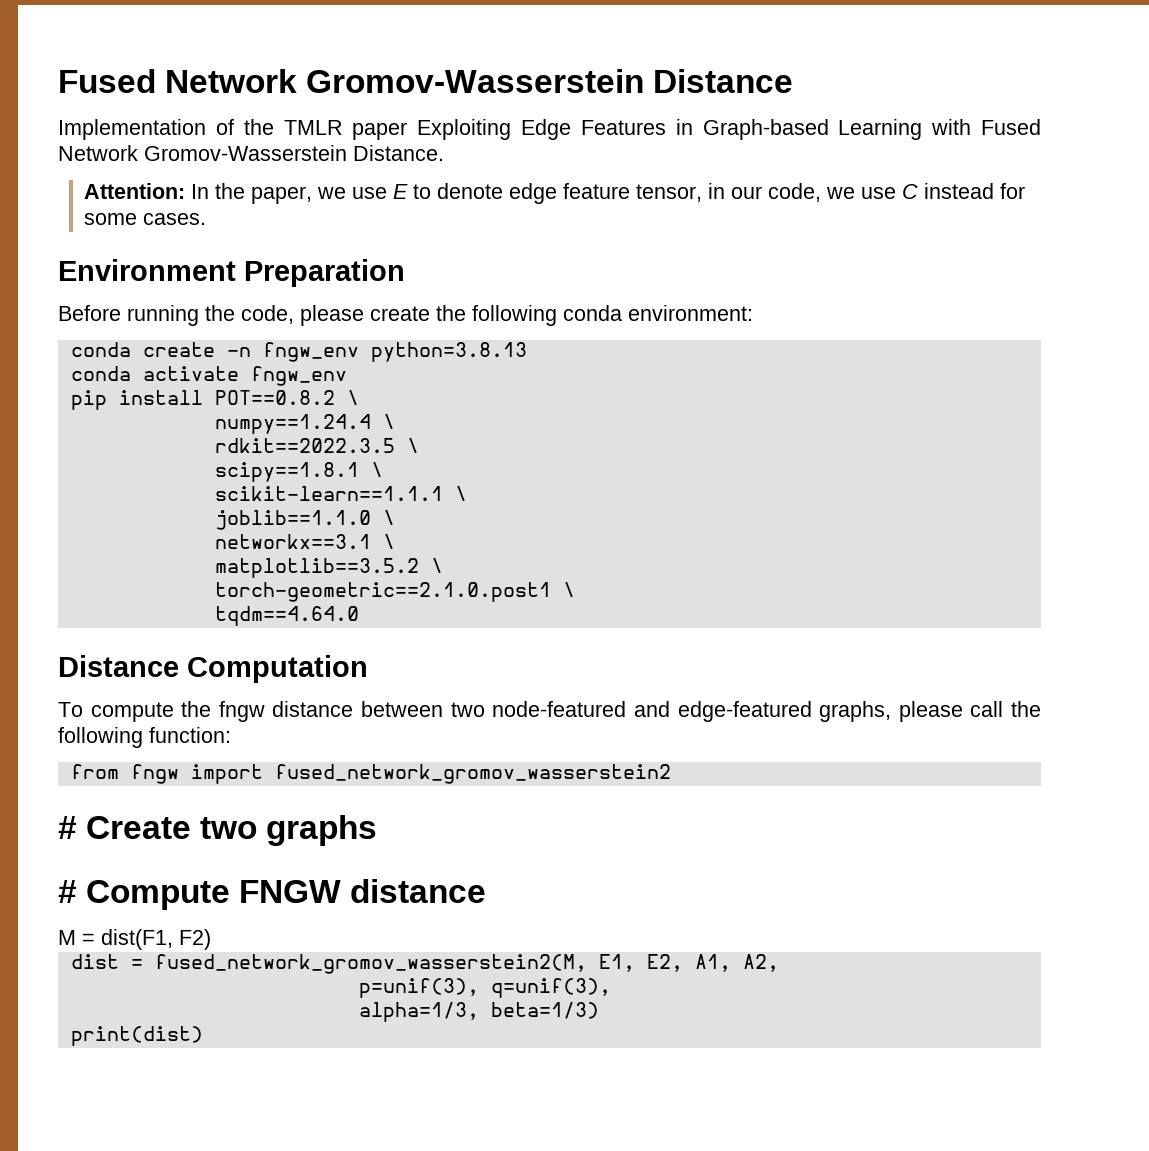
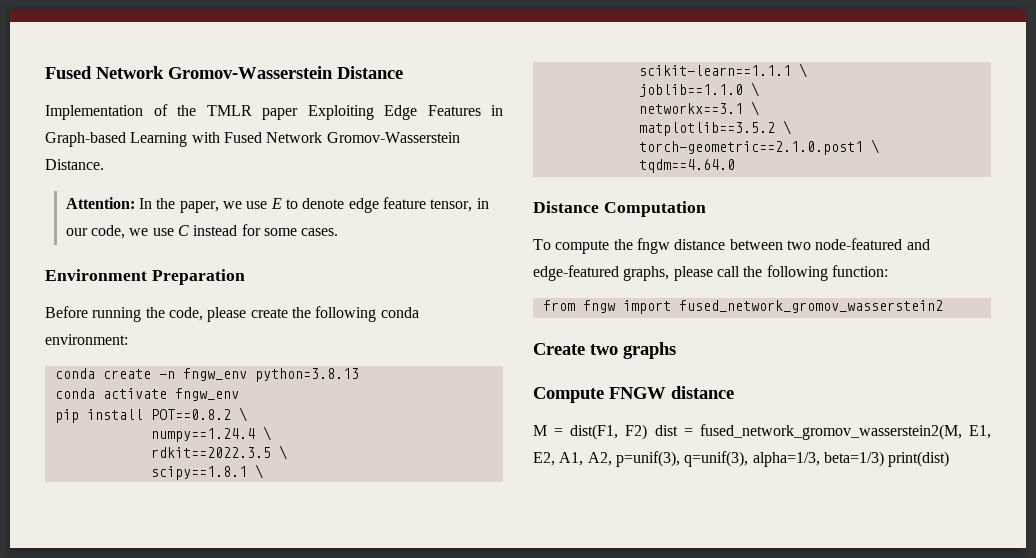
[58,816,77,839] # -> (943, 306) none
[58,880,77,903] # -> (676, 350) none
(211, 939) // -> (648, 432) none
(779, 963) // -> (612, 459) none
(611, 988) // -> (749, 459) none
(599, 1010) // -> (884, 459) none

